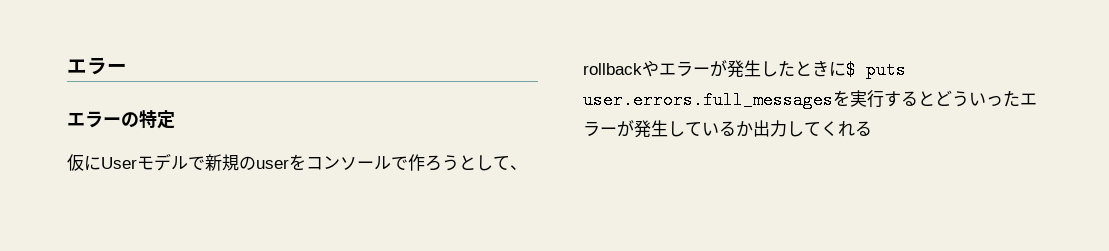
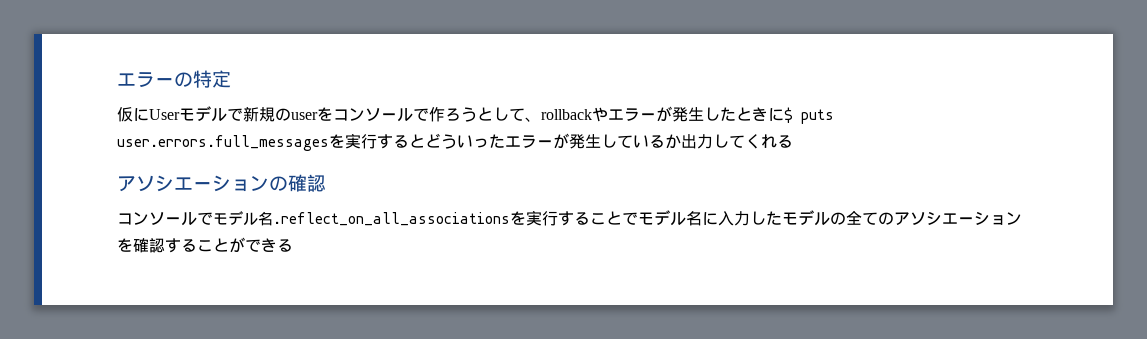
[67,57,127,75] [67,111,121,128] エラー // エラー -> [117,72,174,88] エラー
(872, 128) none -> [117,174,326,192] [117,210,1022,226] [117,237,293,253] // アソシエーションの確認 // コンソールでモデル名.reflect_on_all_associationsを実行することでモデル名に入力したモデルの全てのアソシエーションを確認することができる

